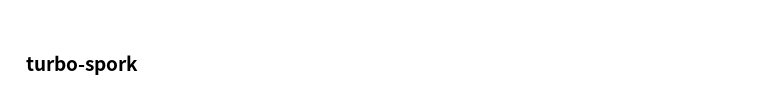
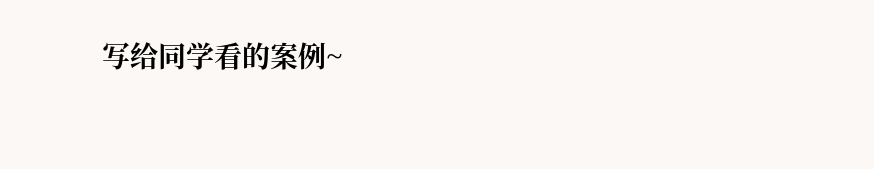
[26,55,138,75] turbo-spork -> [102,42,343,70] 写给同学看的案例~

